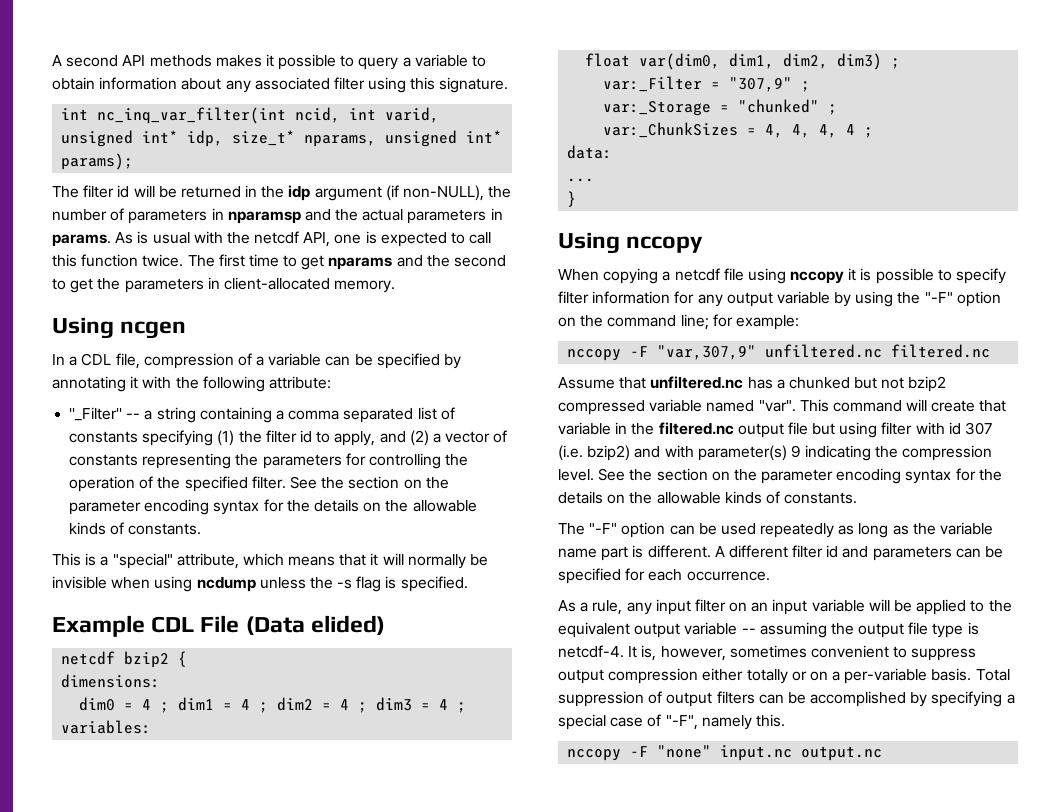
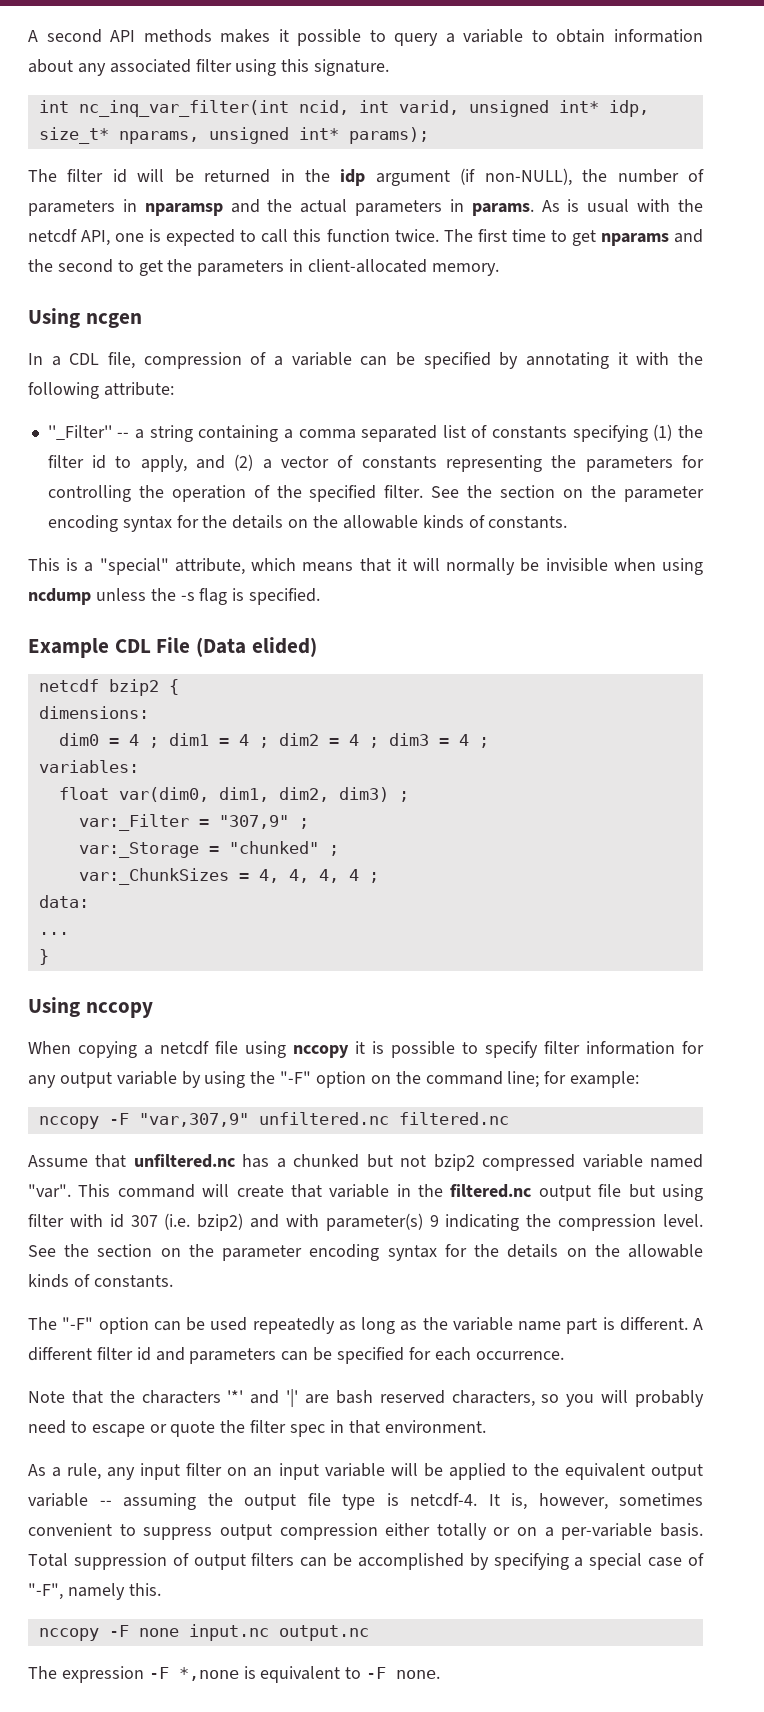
(770, 576) none -> [28,1389,704,1408] [28,1420,486,1437] // Note that the characters '*' and '|' are bash reserved characters, so you will probably need to escape or quote the filter spec in that environment.
[630,745,712,758] -F "none" -> [108,1625,179,1637] -F none
(883, 753) none -> [28,1666,441,1683] // The expression -F *,none is equivalent to -F none.

